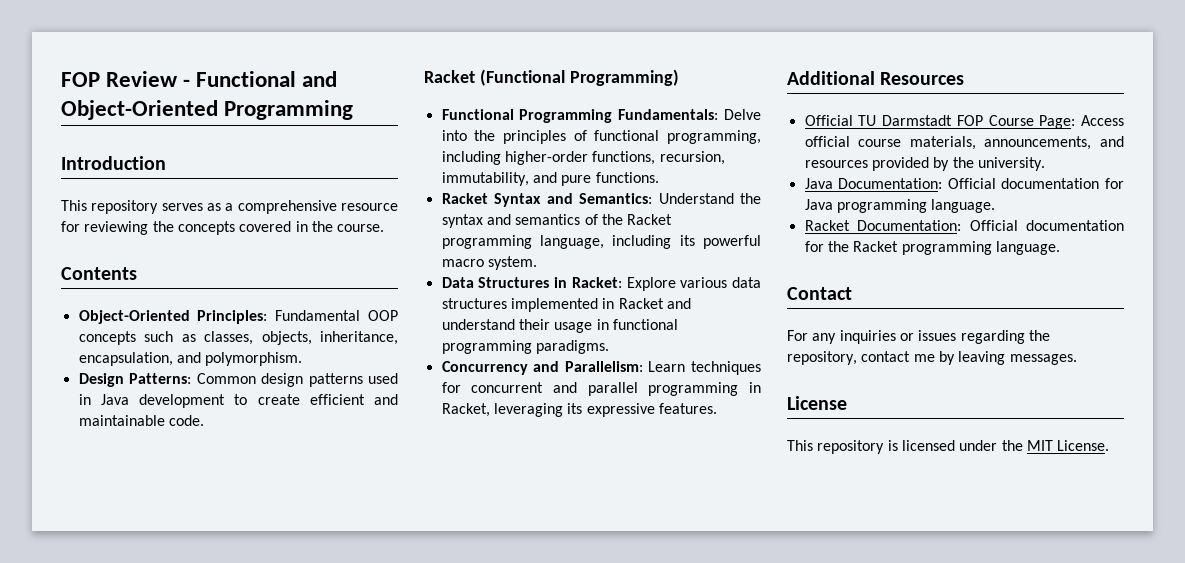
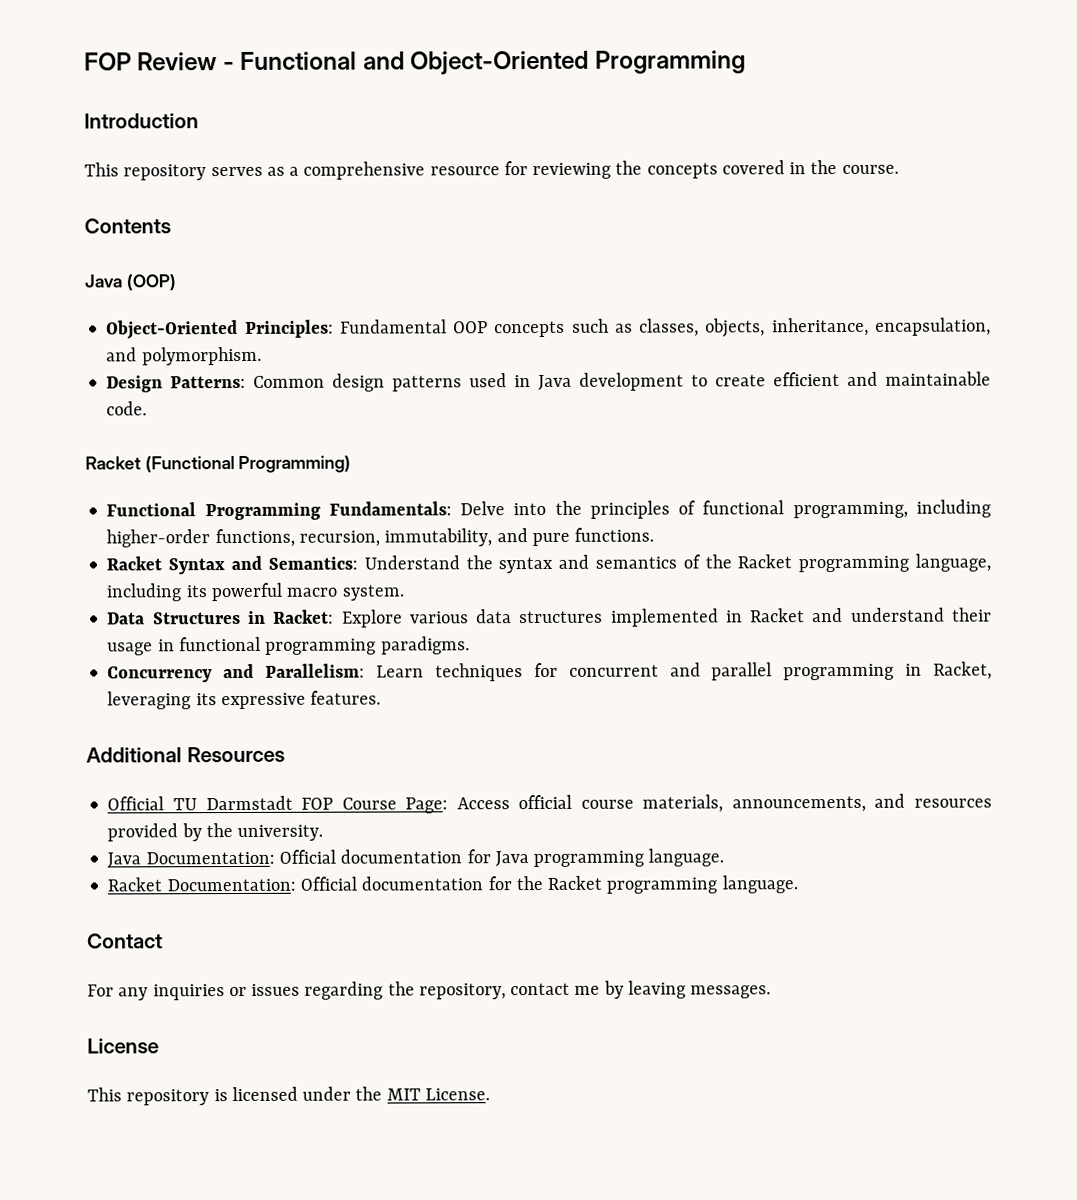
(137, 273) none -> [84,274,176,291] // Java (OOP)

